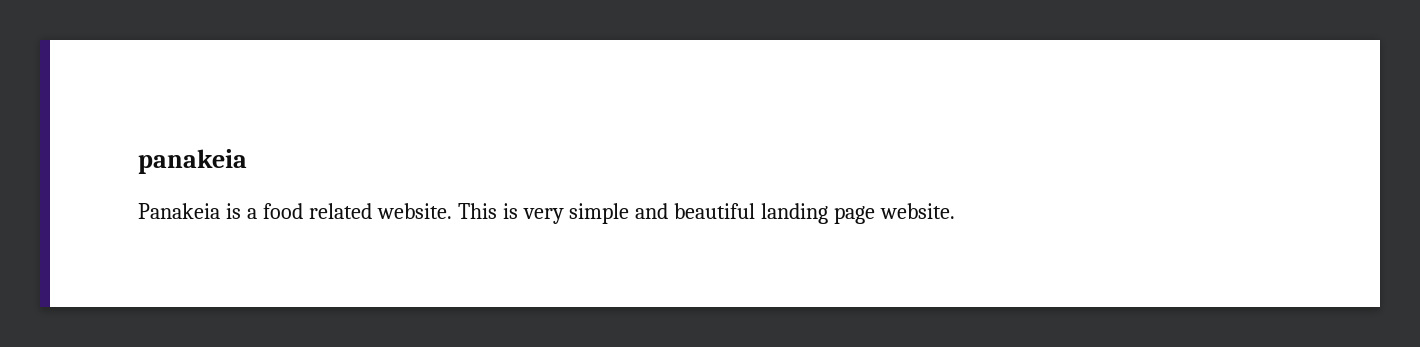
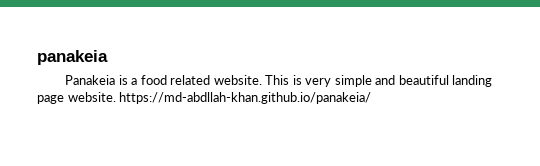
(956, 211) none -> [119,92,372,104] https://md-abdllah-khan.github.io/panakeia/

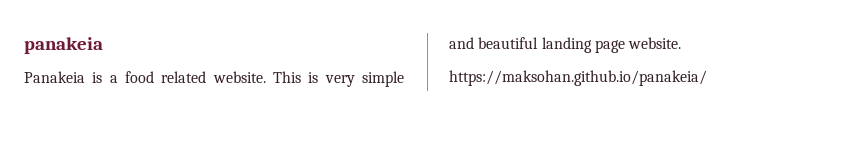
[119,92,372,104] https://md-abdllah-khan.github.io/panakeia/ -> [449,70,707,86] // https://maksohan.github.io/panakeia/

